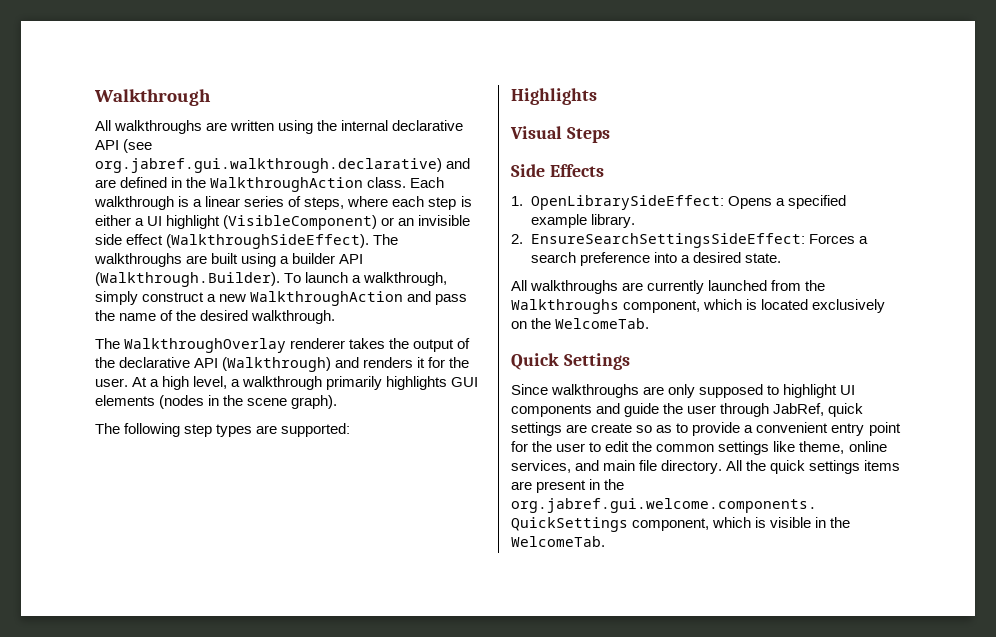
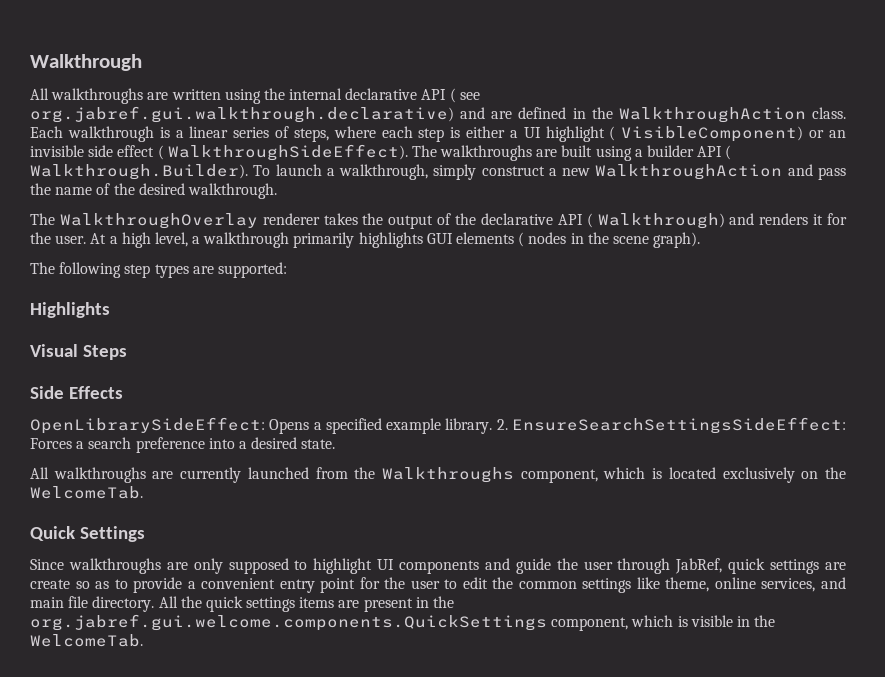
[123,139,153,153] (see -> [449,88,480,103] ( see
[223,215,378,230] (VisibleComponent) -> [609,126,804,142] ( VisibleComponent)
[166,234,370,249] (WalkthroughSideEffect). -> [157,144,408,161] ( WalkthroughSideEffect).
[95,272,280,287] (Walkthrough.Builder). -> [725,145,732,160] [30,164,248,180] ( Walkthrough.Builder).
[222,357,332,372] (Walkthrough) -> [586,213,725,229] ( Walkthrough)
[159,395,205,409] (nodes -> [518,232,567,247] ( nodes
[511,196,523,206] 1. -> (124, 392) none
(635, 221) // -> (493, 426) none

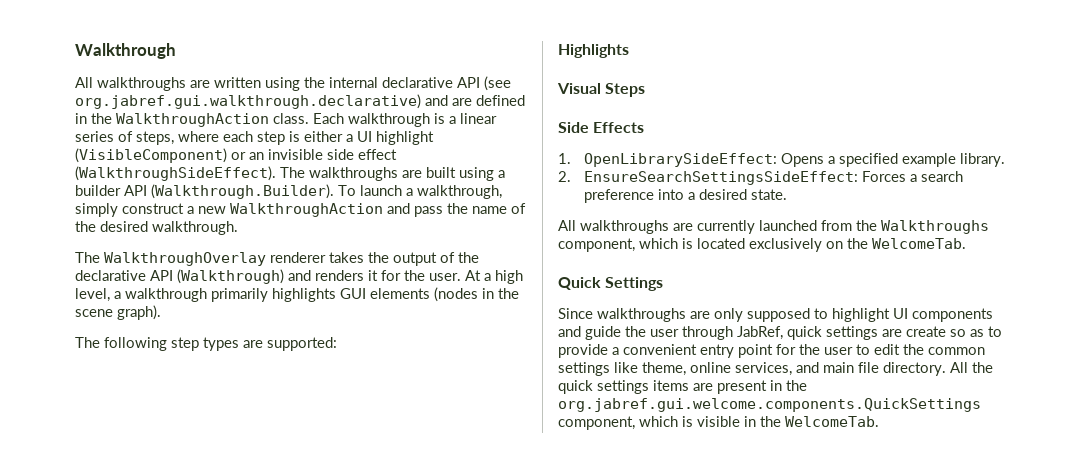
[449,88,480,103] ( see -> [484,76,511,91] (see
[609,126,804,142] ( VisibleComponent) -> [75,148,227,163] (VisibleComponent)
[157,144,408,161] ( WalkthroughSideEffect). -> [75,166,276,181] (WalkthroughSideEffect).
[725,145,732,160] [30,164,248,180] ( Walkthrough.Builder). -> [151,184,334,199] (Walkthrough.Builder).
[586,213,725,229] ( Walkthrough) -> [177,269,284,284] (Walkthrough)
[518,232,567,247] ( nodes -> [434,287,478,302] (nodes
(124, 392) none -> [558,153,571,164] 1.
(493, 426) none -> (1006, 160) //

